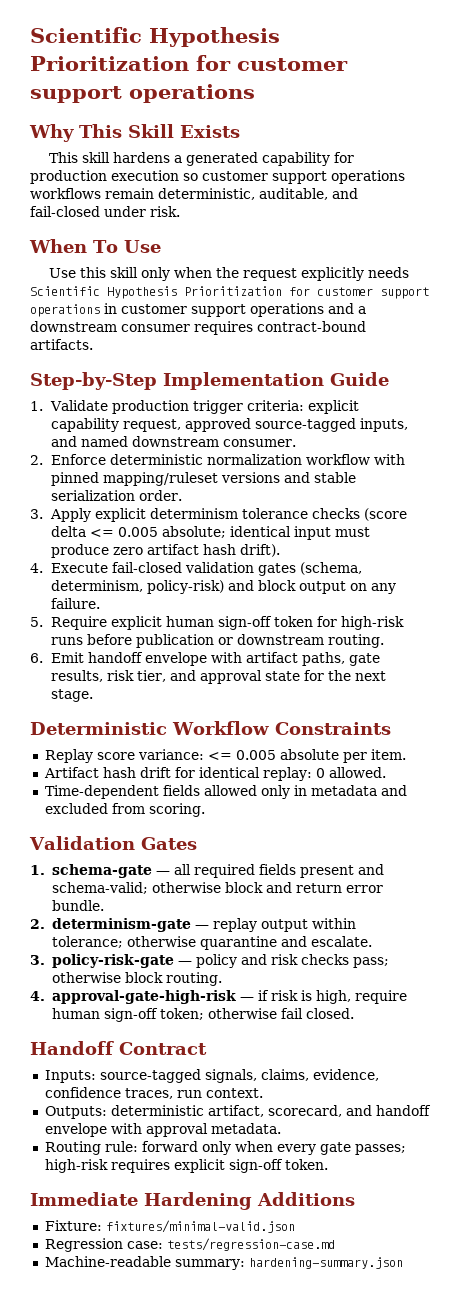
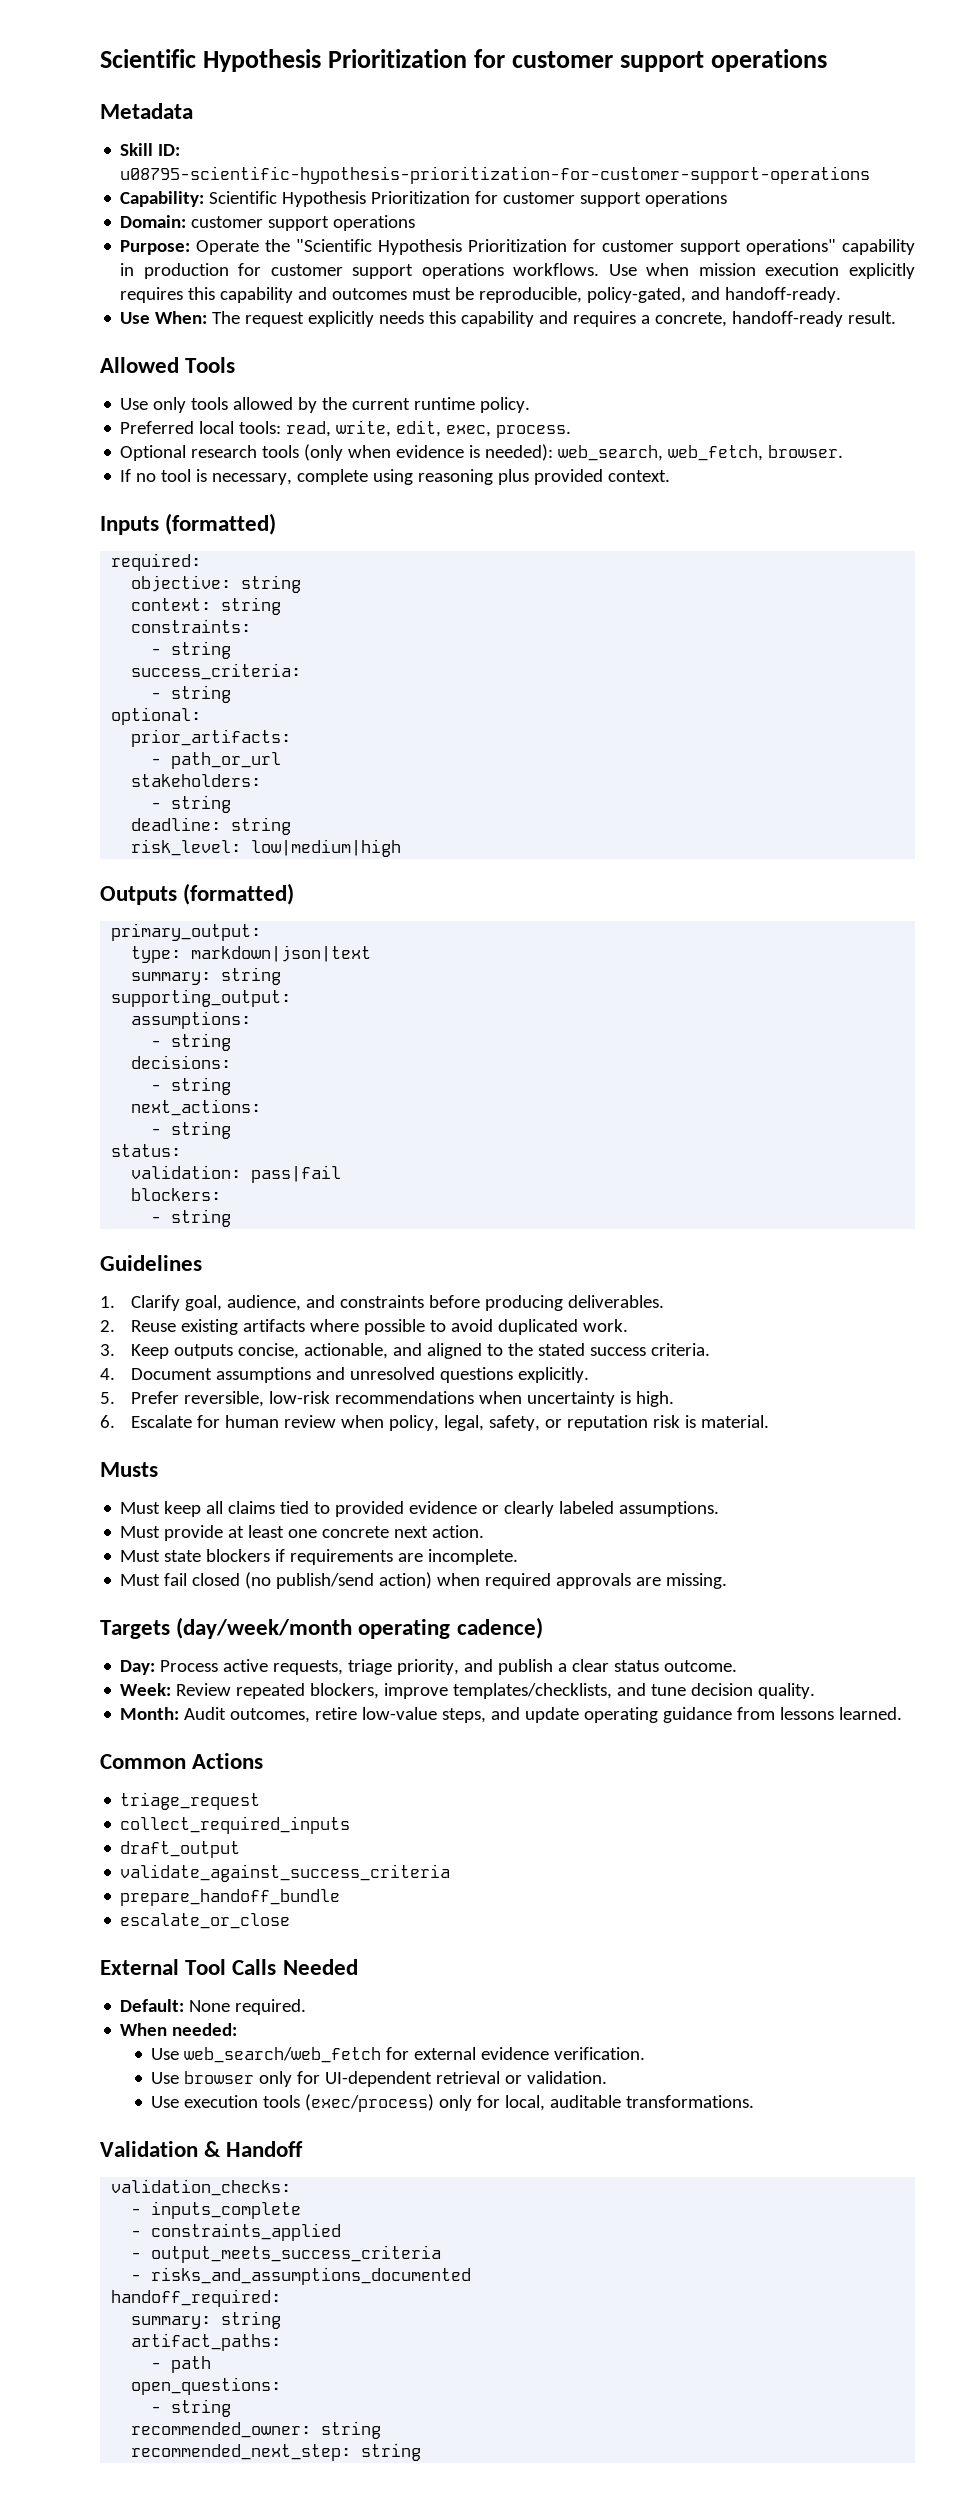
[30,27,280,47] [30,55,348,71] [30,84,255,103] [29,124,240,142] [48,152,354,166] [30,170,405,184] [30,188,358,200] [30,206,180,217] [29,239,161,253] [48,267,409,281] [30,286,429,299] [30,303,366,317] [30,321,366,335] [30,339,93,350] [30,372,389,390] [30,400,360,414] [51,418,409,432] [51,436,297,447] [30,454,406,465] [51,472,357,486] [51,490,183,501] [30,508,408,522] [51,526,371,540] [51,544,281,558] [30,562,363,576] [51,580,397,594] [51,598,101,609] [30,616,405,630] [51,634,385,648] [30,652,381,666] [51,670,387,684] [51,689,94,702] [30,721,391,735] [44,749,406,763] [43,767,386,781] [44,785,407,799] [44,803,205,817] [29,836,197,850] [30,864,384,878] [51,882,383,894] [51,900,104,911] [30,918,356,932] [51,936,372,950] [30,954,389,968] [51,972,222,986] [30,990,407,1004] [51,1008,354,1022] [30,1041,207,1055] [44,1069,379,1083] [44,1087,263,1099] [44,1105,431,1119] [44,1123,281,1137] [44,1141,406,1155] [44,1159,328,1173] [30,1192,355,1210] [44,1220,295,1233] [44,1238,335,1252] [44,1256,403,1270] Scientific Hypothesis Prioritization for customer support operations // Why This Skill Exists // This skill hardens a generated capability for production execution so customer support operations workflows remain deterministic, auditable, and fail-closed under risk. // When To Use // Use this skill only when the request explicitly needs Scientific Hypothesis Prioritization for customer support operations in customer support operations and a downstream consumer requires contract-bound artifacts. // Step-by-Step Implementation Guide // 1. Validate production trigger criteria: explicit capability request, approved source-tagged inputs, and named downstream consumer. // 2. Enforce deterministic normalization workflow with pinned mapping/ruleset versions and stable serialization order. // 3. Apply explicit determinism tolerance checks (score delta <= 0.005 absolute; identical input must produce zero artifact hash drift). // 4. Execute fail-closed validation gates (schema, determinism, policy-risk) and block output on any failure. // 5. Require explicit human sign-off token for high-risk runs before publication or downstream routing. // 6. Emit handoff envelope with artifact paths, gate results, risk tier, and approval state for the next stage. // Deterministic Workflow Constraints // Replay score variance: <= 0.005 absolute per item. // Artifact hash drift for identical replay: 0 allowed. // Time-dependent fields allowed only in metadata and excluded from scoring. // Validation Gates // 1. schema-gate — all required fields present and schema-valid; otherwise block and return error bundle. // 2. determinism-gate — replay output within tolerance; otherwise quarantine and escalate. // 3. policy-risk-gate — policy and risk checks pass; otherwise block routing. // 4. approval-gate-high-risk — if risk is high, require human sign-off token; otherwise fail closed. // Handoff Contract // Inputs: source-tagged signals, claims, evidence, confidence traces, run context. // Outputs: deterministic artifact, scorecard, and handoff envelope with approval metadata. // Routing rule: forward only when every gate passes; high-risk requires explicit sign-off token. // Immediate Hardening Additions // Fixture: fixtures/minimal-valid.json // Regression case: tests/regression-case.md // Machine-readable summary: hardening-summary.json -> [100,49,828,72] [100,103,193,119] [120,143,181,156] [120,166,871,184] [120,191,728,207] [120,215,416,231] [120,239,915,255] [120,263,915,279] [120,287,842,303] [120,311,897,327] [100,357,236,373] [120,397,531,413] [120,420,572,438] [120,444,844,461] [120,469,671,485] [100,513,277,535] [111,553,202,571] [131,575,302,593] [131,597,282,615] [131,619,252,633] [151,641,232,659] [131,663,302,680] [151,685,232,703] [111,707,202,725] [131,729,292,747] [151,752,282,769] [131,774,262,787] [151,795,232,813] [131,817,292,835] [131,839,402,857] [100,883,295,905] [111,923,262,941] [131,945,372,963] [131,967,282,985] [111,989,292,1007] [131,1011,252,1029] [151,1033,232,1051] [131,1055,232,1069] [151,1077,232,1095] [131,1099,262,1116] [151,1121,232,1139] [111,1144,182,1157] [131,1165,342,1183] [131,1188,222,1201] [151,1209,232,1227] [100,1255,202,1271] [100,1295,665,1311] [100,1319,629,1335] [100,1343,711,1359] [100,1367,590,1383] [100,1391,675,1407] [100,1415,770,1431] [100,1462,158,1477] [120,1501,720,1517] [120,1525,485,1541] [120,1549,519,1565] [120,1572,728,1589] [100,1617,543,1639] [120,1659,738,1675] [120,1683,816,1699] [120,1707,903,1723] [100,1753,264,1769] [120,1792,261,1810] [120,1816,351,1834] [120,1841,241,1858] [120,1864,451,1882] [120,1889,341,1906] [120,1913,291,1929] [100,1959,358,1975] [120,1999,307,2015] [120,2023,238,2036] [151,2047,646,2063] [151,2071,608,2087] [151,2094,755,2112] [100,2141,304,2157] [111,2179,292,2196] [131,2201,302,2219] [131,2223,342,2241] [131,2245,442,2263] [131,2267,472,2285] [111,2289,282,2307] [131,2311,282,2329] [131,2333,282,2351] [151,2356,212,2373] [131,2377,282,2395] [151,2399,232,2417] [131,2421,382,2439] [131,2443,422,2461] Scientific Hypothesis Prioritization for customer support operations // Metadata // Skill ID: u08795-scientific-hypothesis-prioritization-for-customer-support-operations // Capability: Scientific Hypothesis Prioritization for customer support operations // Domain: customer support operations // Purpose: Operate the "Scientific Hypothesis Prioritization for customer support operations" capability in production for customer support operations workflows. Use when mission execution explicitly requires this capability and outcomes must be reproducible, policy-gated, and handoff-ready. // Use When: The request explicitly needs this capability and requires a concrete, handoff-ready result. // Allowed Tools // Use only tools allowed by the current runtime policy. // Preferred local tools: read, write, edit, exec, process. // Optional research tools (only when evidence is needed): web_search, web_fetch, browser. // If no tool is necessary, complete using reasoning plus provided context. // Inputs (formatted) // required: // objective: string // context: string // constraints: // - string // success_criteria: // - string // optional: // prior_artifacts: // - path_or_url // stakeholders: // - string // deadline: string // risk_level: low|medium|high // Outputs (formatted) // primary_output: // type: markdown|json|text // summary: string // supporting_output: // assumptions: // - string // decisions: // - string // next_actions: // - string // status: // validation: pass|fail // blockers: // - string // Guidelines // 1. Clarify goal, audience, and constraints before producing deliverables. // 2. Reuse existing artifacts where possible to avoid duplicated work. // 3. Keep outputs concise, actionable, and aligned to the stated success criteria. // 4. Document assumptions and unresolved questions explicitly. // 5. Prefer reversible, low-risk recommendations when uncertainty is high. // 6. Escalate for human review when policy, legal, safety, or reputation risk is material. // Musts // Must keep all claims tied to provided evidence or clearly labeled assumptions. // Must provide at least one concrete next action. // Must state blockers if requirements are incomplete. // Must fail closed (no publish/send action) when required approvals are missing. // Targets (day/week/month operating cadence) // Day: Process active requests, triage priority, and publish a clear status outcome. // Week: Review repeated blockers, improve templates/checklists, and tune decision quality. // Month: Audit outcomes, retire low-value steps, and update operating guidance from lessons learned. // Common Actions // triage_request // collect_required_inputs // draft_output // validate_against_success_criteria // prepare_handoff_bundle // escalate_or_close // External Tool Calls Needed // Default: None required. // When needed: // Use web_search/web_fetch for external evidence verification. // Use browser only for UI-dependent retrieval or validation. // Use execution tools (exec/process) only for local, auditable transformations. // Validation & Handoff // validation_checks: // - inputs_complete // - constraints_applied // - output_meets_success_criteria // - risks_and_assumptions_documented // handoff_required: // summary: string // artifact_paths: // - path // open_questions: // - string // recommended_owner: string // recommended_next_step: string

